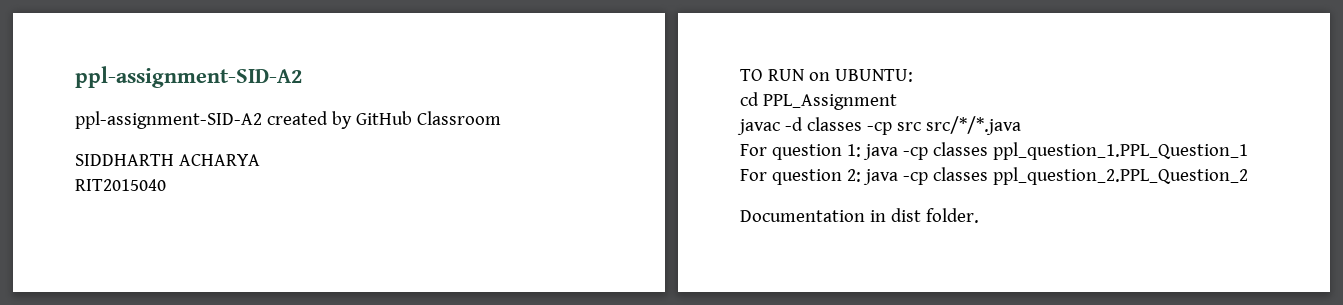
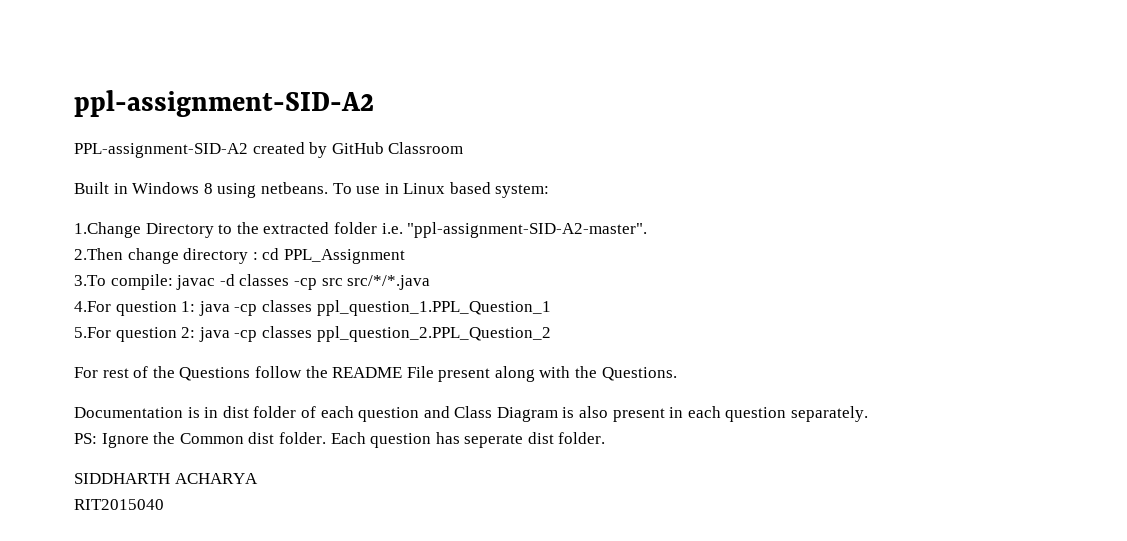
[75,111,262,129] ppl-assignment-SID-A2 -> [74,143,248,158] PPL-assignment-SID-A2
[75,154,260,166] [75,179,166,191] [740,69,913,82] SIDDHARTH ACHARYA // RIT2015040 // TO RUN on UBUNTU: // -> [74,182,550,198] [74,222,648,238] [74,248,258,264] Built in Windows 8 using netbeans. To use in Linux based system: // 1.Change Directory to the extracted folder i.e. "ppl-assignment-SID-A2-master". // 2.Then change directory :
(897, 102) none -> [74,274,173,290] 3.To compile:
[740,144,767,156] For -> [74,301,111,312] 4.For
[740,169,767,181] For -> [74,327,111,338] 5.For
(1248, 176) none -> [74,366,677,382] // For rest of the Questions follow the README File present along with the Questions.
(865, 216) none -> [187,407,200,418] is
[925,208,979,223] folder. -> [253,406,869,422] [74,432,606,448] [74,473,258,484] [74,499,164,510] folder of each question and Class Diagram is also present in each question separately. // PS: Ignore the Common dist folder. Each question has seperate dist folder. // SIDDHARTH ACHARYA // RIT2015040

